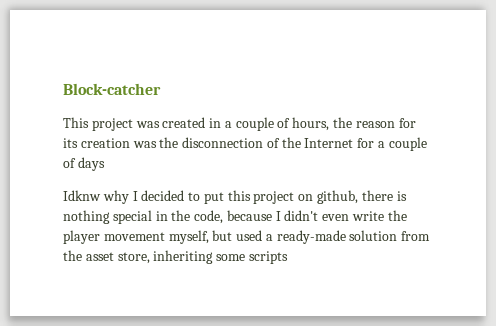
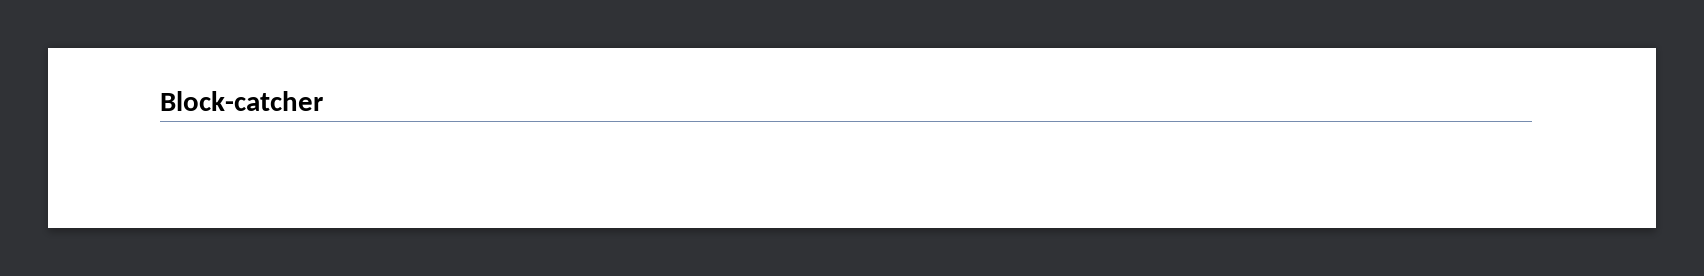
[63,117,416,131] [63,137,427,151] [63,157,105,171] [63,190,407,204] [63,210,407,224] [63,230,431,244] [63,250,288,264] // This project was created in a couple of hours, the reason for its creation was the disconnection of the Internet for a couple of days // Idknw why I decided to put this project on github, there is nothing special in the code, because I didn't even write the player movement myself, but used a ready-made solution from the asset store, inheriting some scripts -> (323, 101) none

